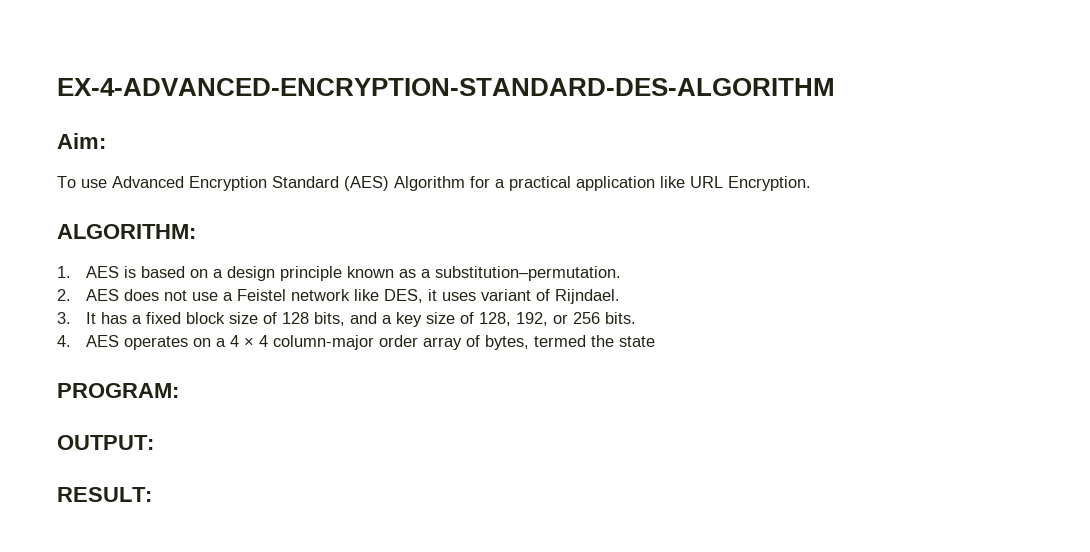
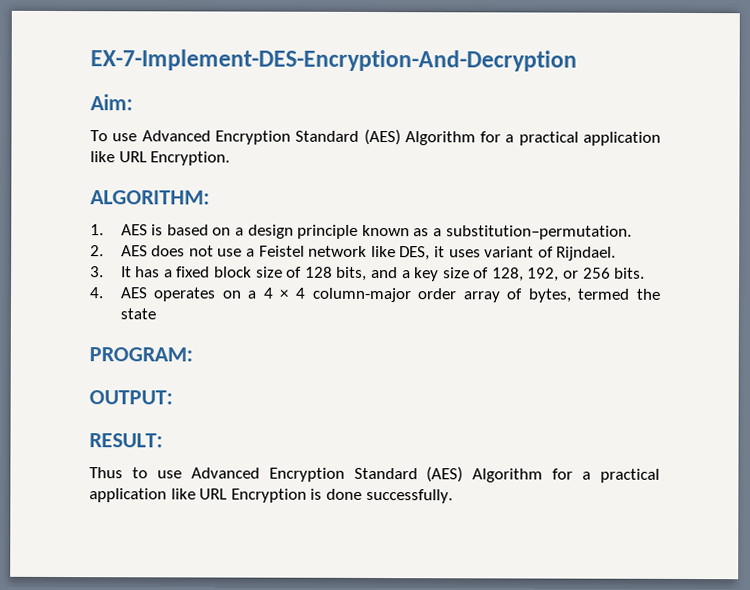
[57,78,835,96] EX-4-ADVANCED-ENCRYPTION-STANDARD-DES-ALGORITHM -> [90,49,577,72] EX-7-Implement-DES-Encryption-And-Decryption
(152, 494) none -> [89,466,660,483] [89,488,453,504] // Thus to use Advanced Encryption Standard (AES) Algorithm for a practical application like URL Encryption is done successfully.

